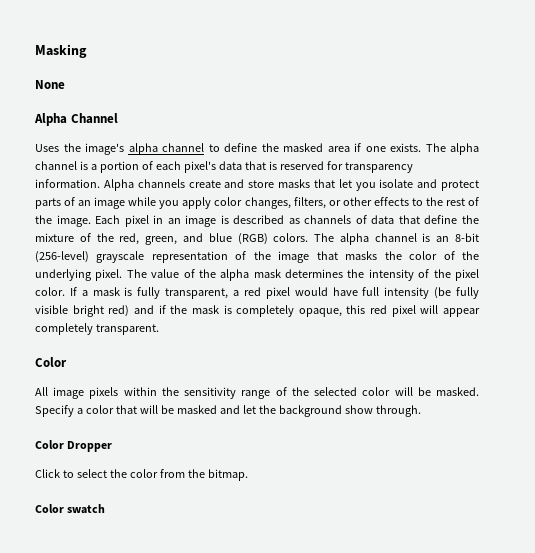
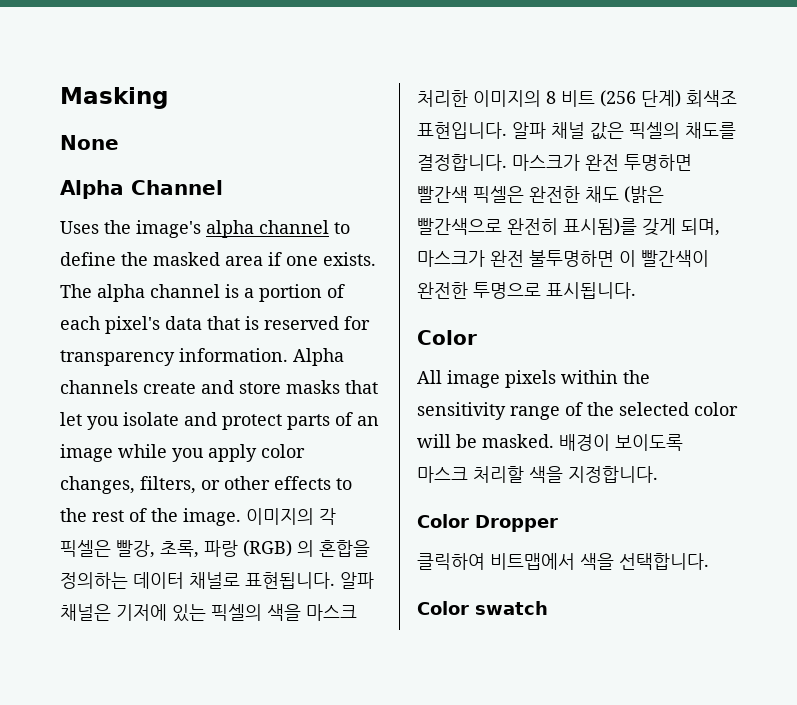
[95,215,480,227] [35,233,479,245] [35,251,479,263] [35,269,479,281] [35,287,480,299] [35,305,481,317] [35,323,159,335] Each pixel in an image is described as channels of data that define the mixture of the red, green, and blue (RGB) colors. The alpha channel is an 8-bit (256-level) grayscale representation of the image that masks the color of the underlying pixel. The value of the alpha mask determines the intensity of the pixel color. If a mask is fully transparent, a red pixel would have full intensity (be fully visible bright red) and if the mask is completely opaque, this red pixel will appear completely transparent. -> [246,508,336,525] [60,540,370,558] [60,572,374,589] [60,604,357,622] [417,90,737,107] [417,122,736,140] [417,154,692,171] [417,186,664,203] [417,218,720,236] [417,250,709,267] [417,282,636,299] 이미지의 각 픽셀은 빨강, 초록, 파랑 (RGB) 의 혼합을 정의하는 데이터 채널로 표현됩니다. 알파 채널은 기저에 있는 픽셀의 색을 마스크 처리한 이미지의 8 비트 (256 단계) 회색조 표현입니다. 알파 채널 값은 픽셀의 채도를 결정합니다. 마스크가 완전 투명하면 빨간색 픽셀은 완전한 채도 (밝은 빨간색으로 완전히 표시됨)를 갖게 되며, 마스크가 완전 불투명하면 이 빨간색이 완전한 투명으로 표시됩니다.
[35,405,421,417] [35,440,113,452] [35,469,248,481] Specify a color that will be masked and let the background show through. // Color Dropper // Click to select the color from the bitmap. -> [559,434,683,451] [417,466,658,483] [417,514,558,532] [417,553,709,570] 배경이 보이도록 마스크 처리할 색을 지정합니다. // Color Dropper // 클릭하여 비트맵에서 색을 선택합니다.

